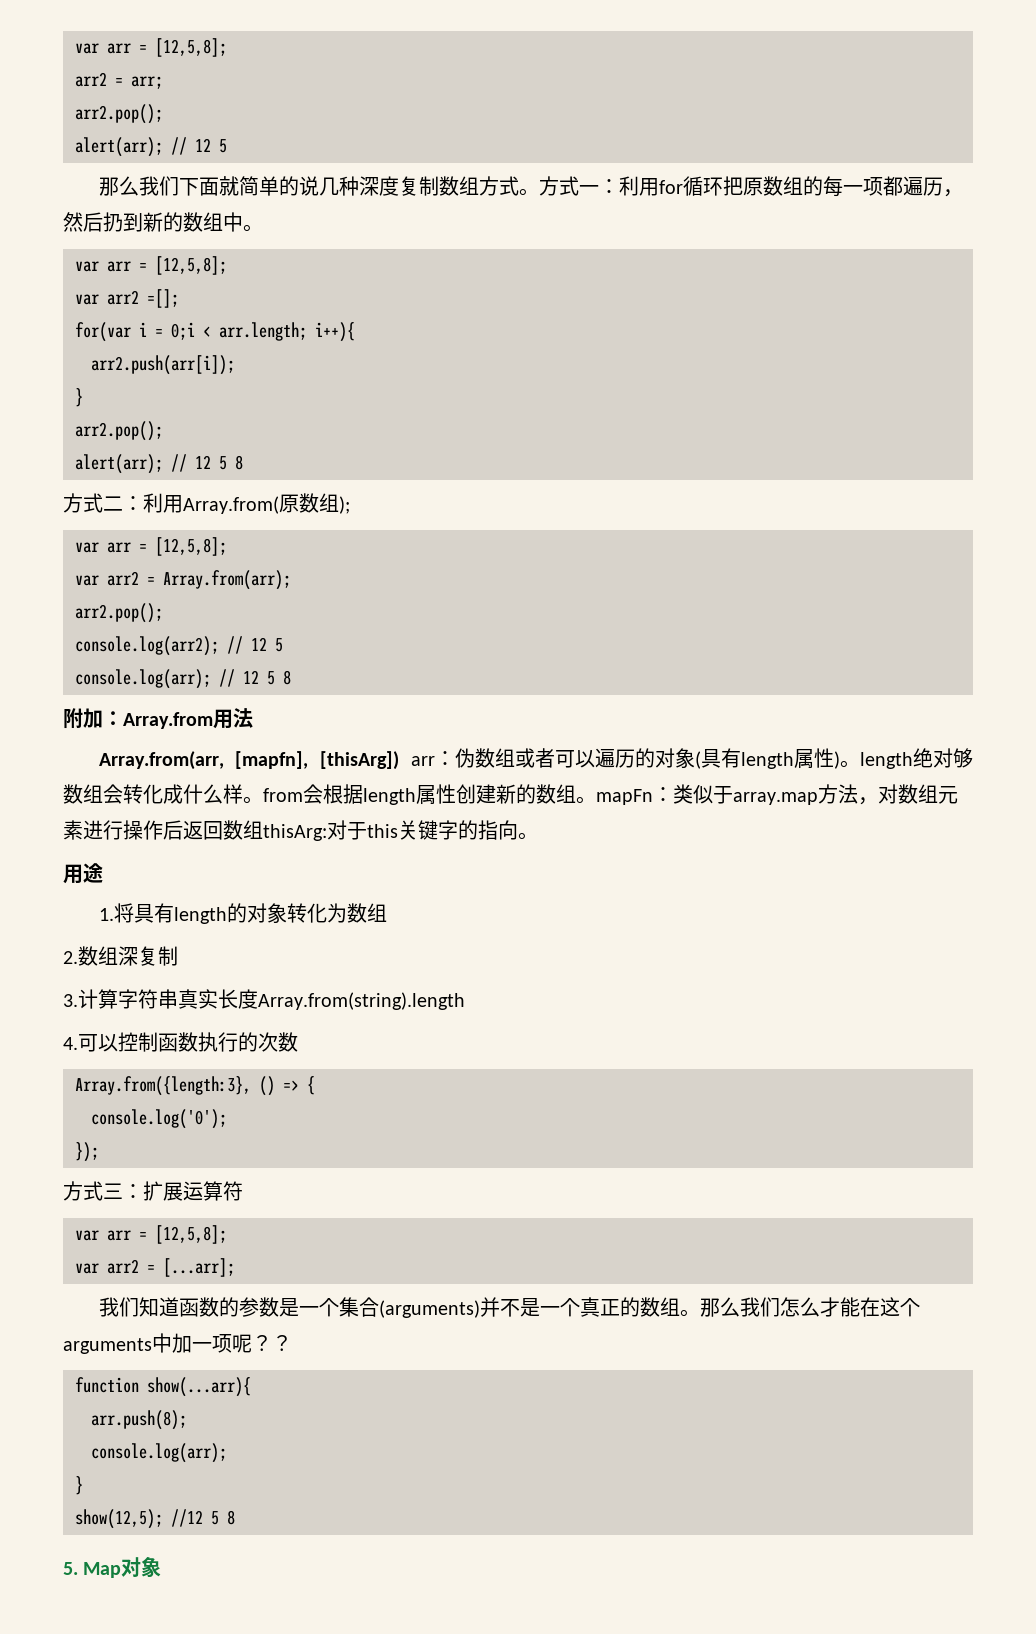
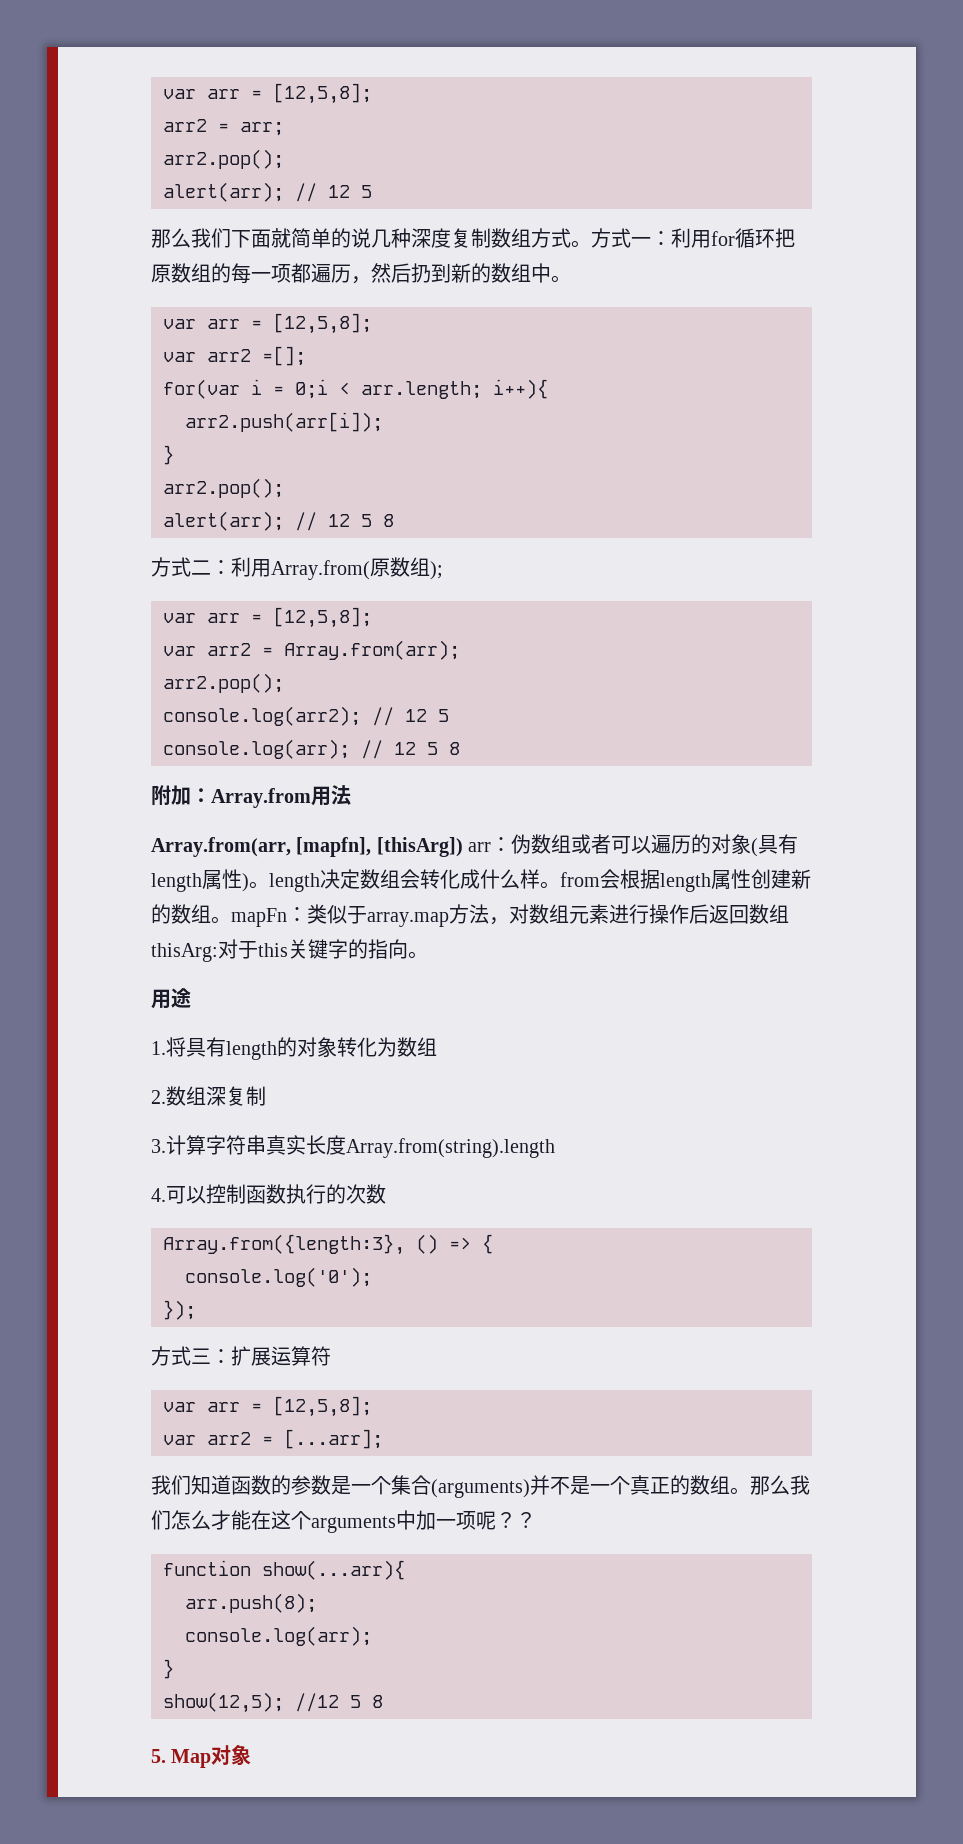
[912,748,973,768] 绝对够 -> [320,869,360,889] 决定

